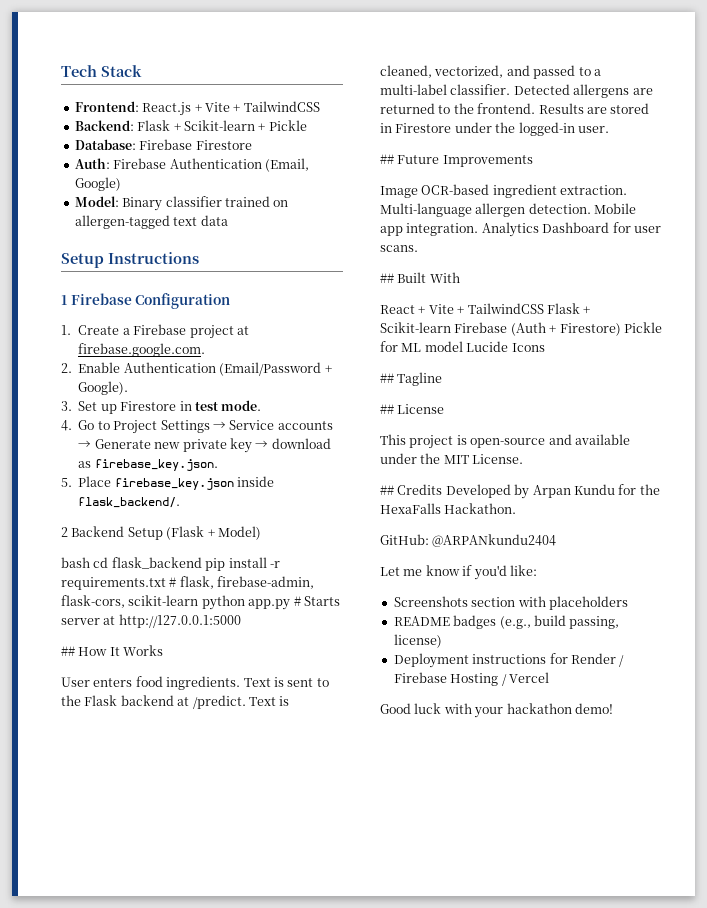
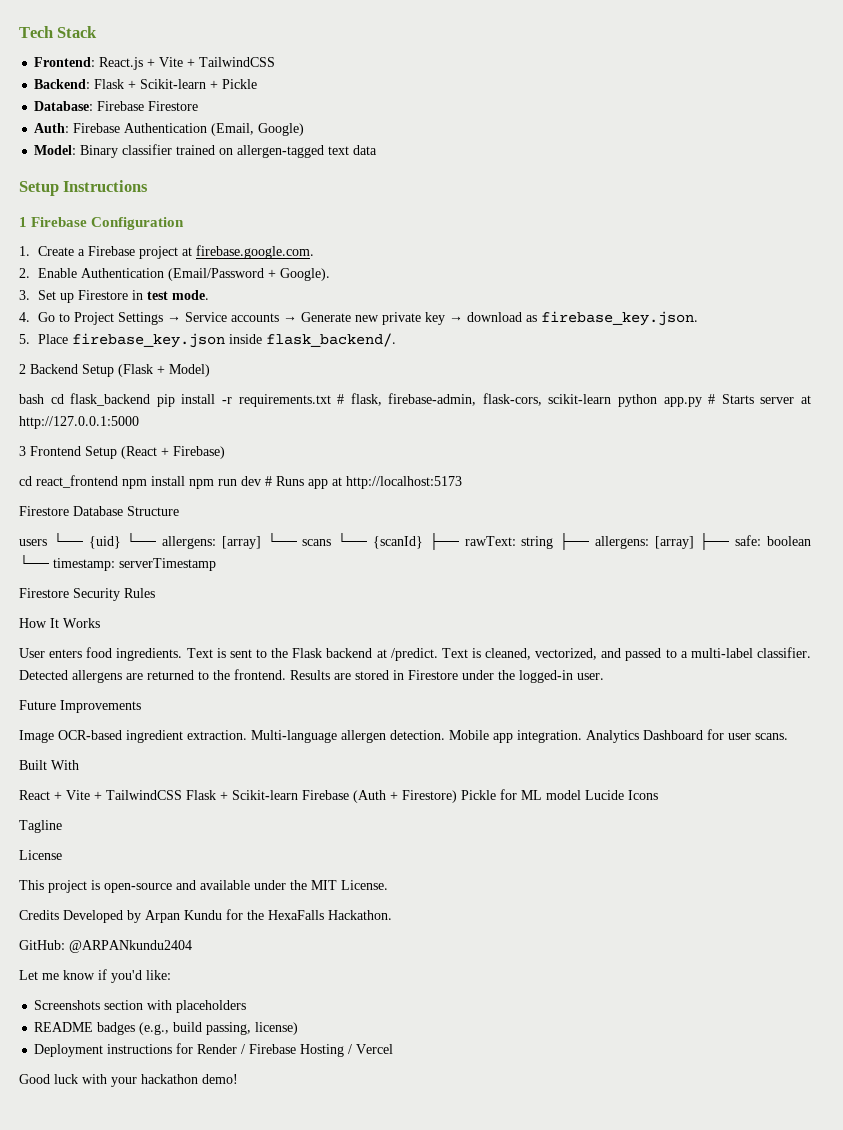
[61,646,75,656] ## -> [19,446,225,459] [19,475,462,489] [19,506,179,516] [19,533,812,550] [19,555,216,571] [19,588,155,601] 3 Frontend Setup (React + Firebase) // cd react_frontend npm install npm run dev # Runs app at http://localhost:5173 // Firestore Database Structure // users └── {uid} └── allergens: [array] └── scans └── {scanId} ├── rawText: string ├── allergens: [array] ├── safe: boolean └── timestamp: serverTimestamp // Firestore Security Rules //
[380,154,394,164] ## -> (604, 676) none
[380,273,394,283] ## -> (788, 736) none
[380,373,394,383] ## -> (658, 795) none
[380,404,394,414] ## -> (62, 826) none
[380,485,394,495] ## -> (388, 885) none

